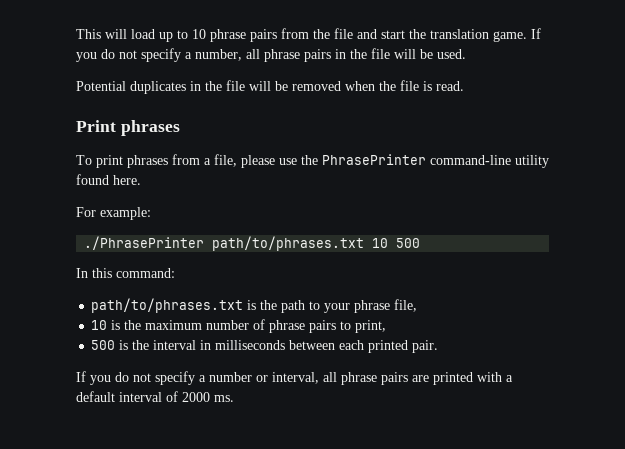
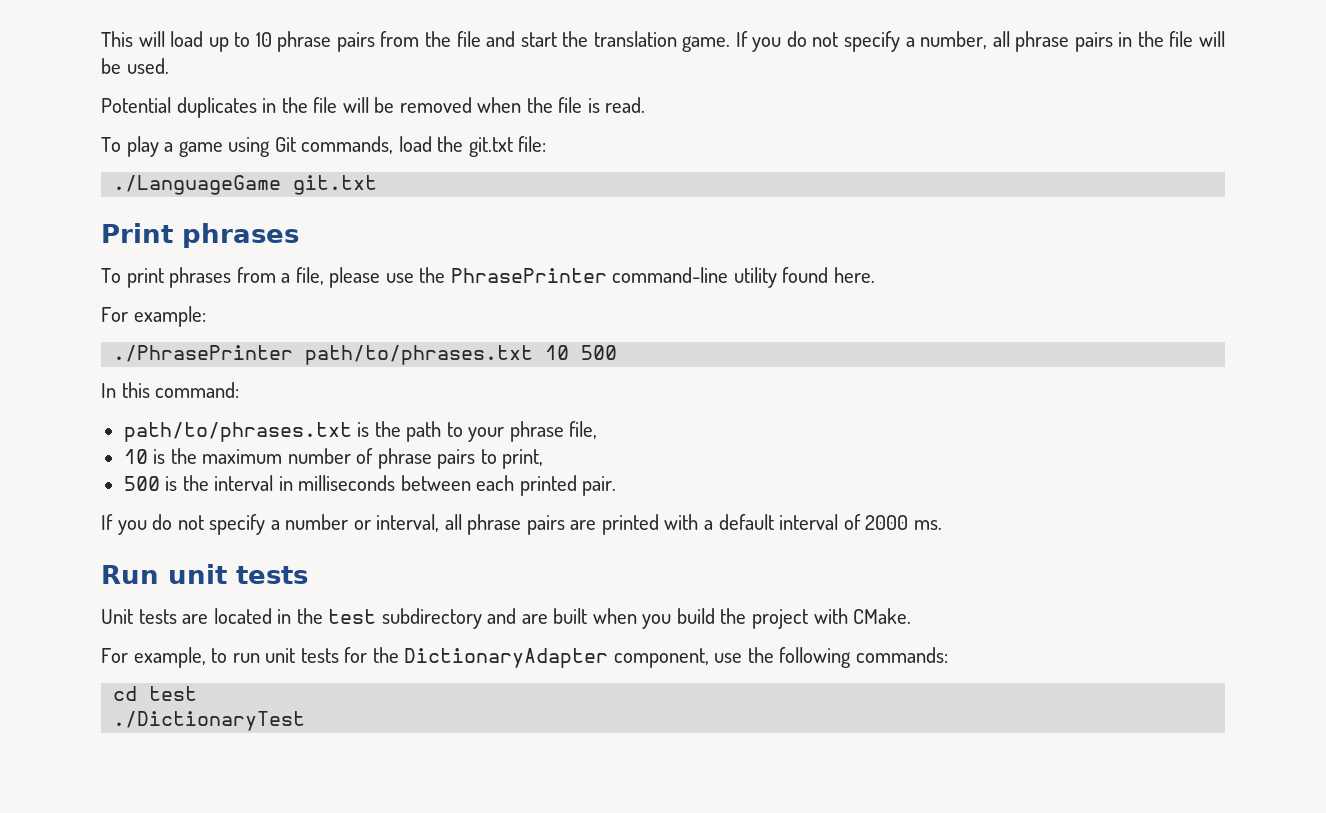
(464, 86) none -> [101,136,547,157] [113,175,378,195] // To play a game using Git commands, load the git.txt file: // ./LanguageGame git.txt
(234, 398) none -> [101,564,308,584] [101,608,912,629] [101,647,948,668] [113,686,198,701] [113,711,306,731] // Run unit tests // Unit tests are located in the test subdirectory and are built when you build the project with CMake. // For example, to run unit tests for the DictionaryAdapter component, use the following commands: // cd test // ./DictionaryTest

